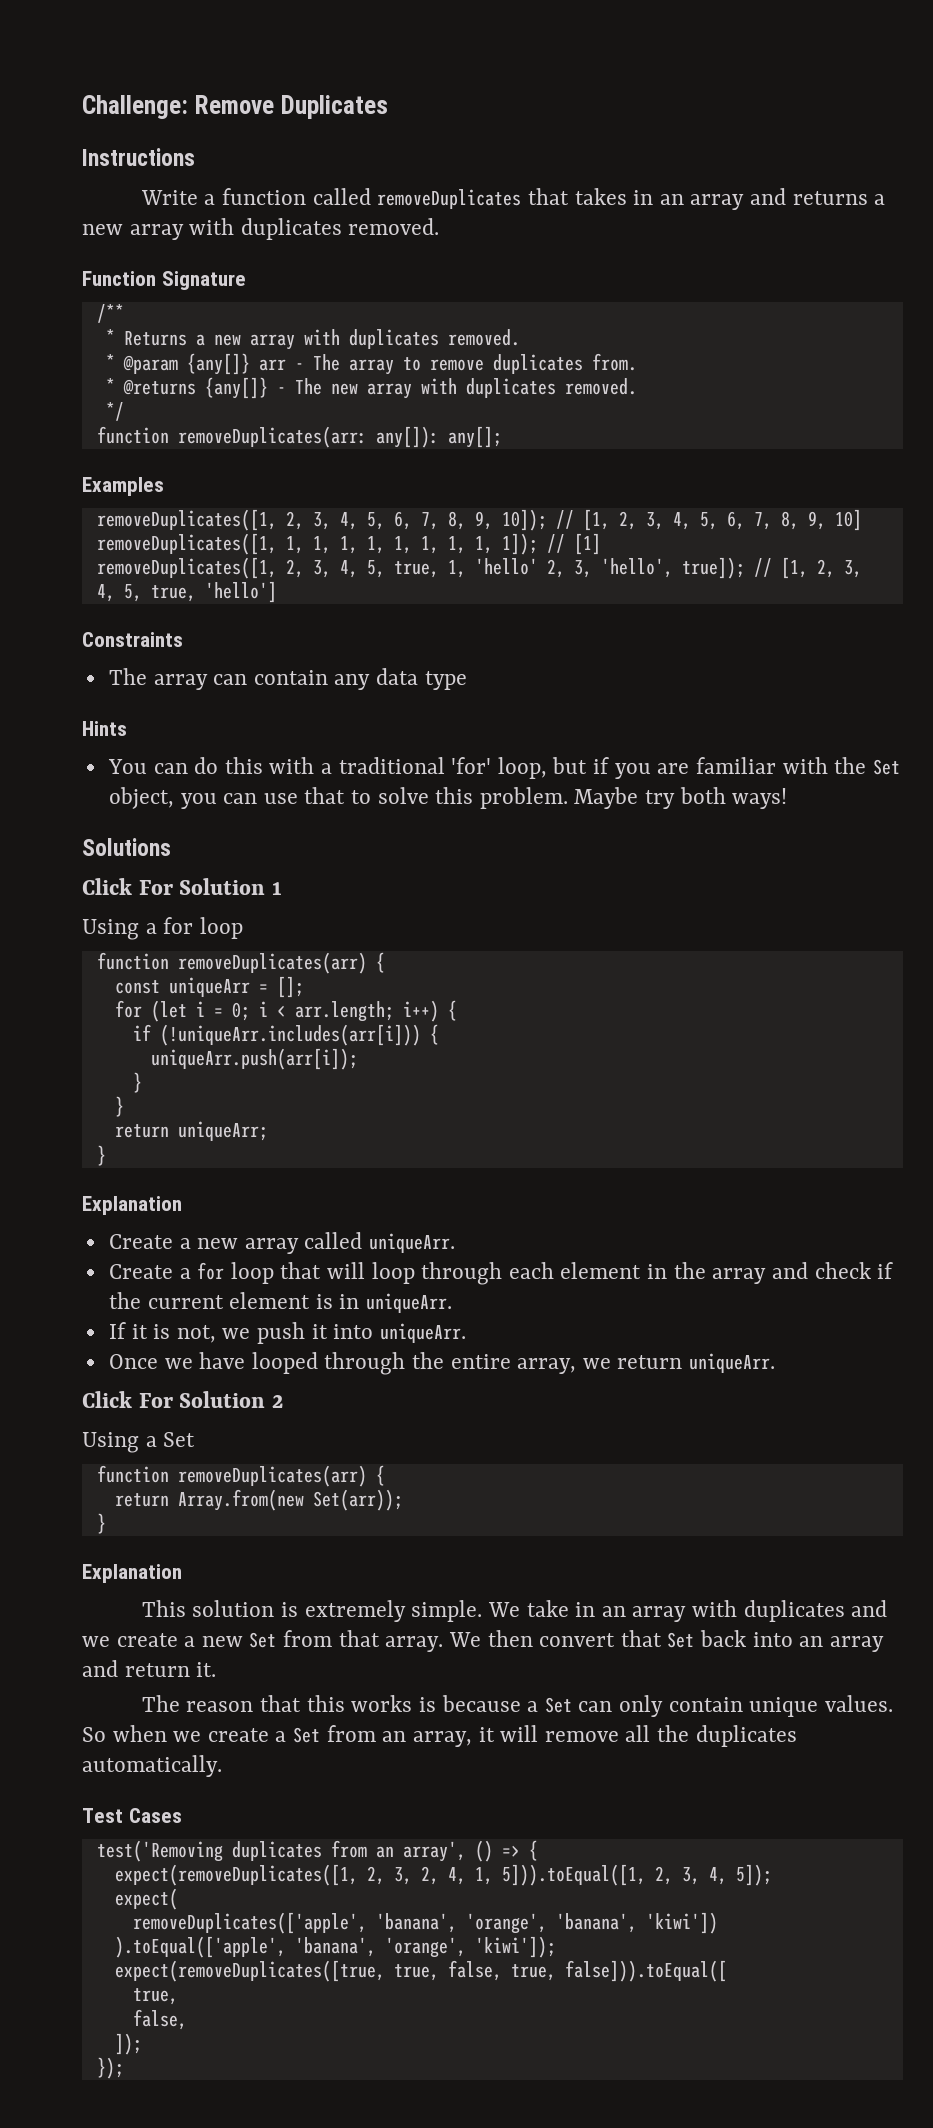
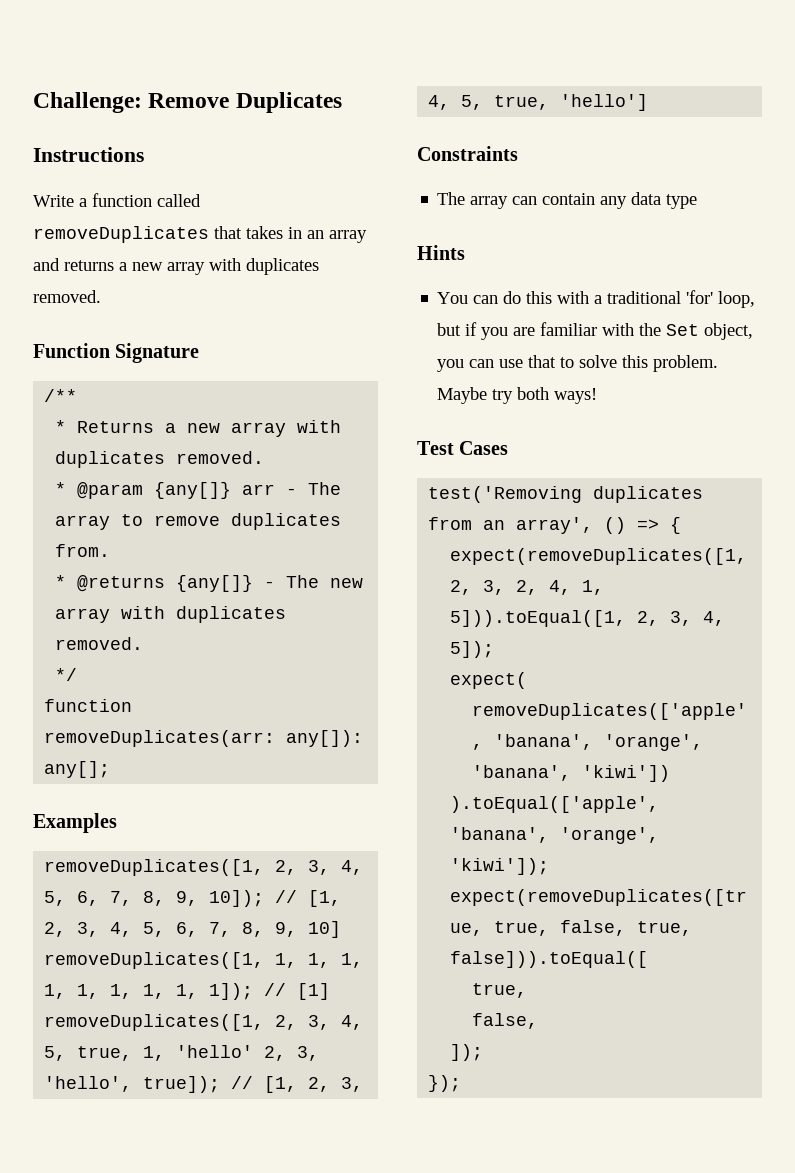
[82,838,171,856] [82,878,282,895] [82,917,243,940] [96,952,385,974] [114,976,304,998] [114,1000,457,1022] [132,1024,439,1046] [150,1048,358,1070] [132,1072,142,1093] [114,1096,124,1117] [114,1121,268,1141] [96,1145,106,1166] [82,1196,182,1215] [108,1232,456,1254] [108,1262,894,1285] [108,1292,453,1313] [108,1322,466,1344] [108,1352,776,1375] [82,1391,283,1408] [82,1432,196,1453] [96,1465,385,1487] [114,1489,403,1511] [96,1513,106,1534] [82,1564,182,1583] [141,1600,888,1622] [82,1630,884,1652] [82,1660,217,1677] [141,1695,893,1717] [82,1725,797,1747] [82,1755,222,1777] // Solutions // Click For Solution 1 // Using a for loop // function removeDuplicates(arr) { // const uniqueArr = []; // for (let i = 0; i < arr.length; i++) { // if (!uniqueArr.includes(arr[i])) { // uniqueArr.push(arr[i]); // } // } // return uniqueArr; // } // Explanation // Create a new array called uniqueArr. // Create a for loop that will loop through each element in the array and check if the current element is in uniqueArr. // If it is not, we push it into uniqueArr. // Once we have looped through the entire array, we return uniqueArr. // Click For Solution 2 // Using a Set // function removeDuplicates(arr) { // return Array.from(new Set(arr)); // } // Explanation // This solution is extremely simple. We take in an array with duplicates and we create a new Set from that array. We then convert that Set back into an array and return it. // The reason that this works is because a Set can only contain unique values. So when we create a Set from an array, it will remove all the duplicates automatically. -> (598, 396) none

